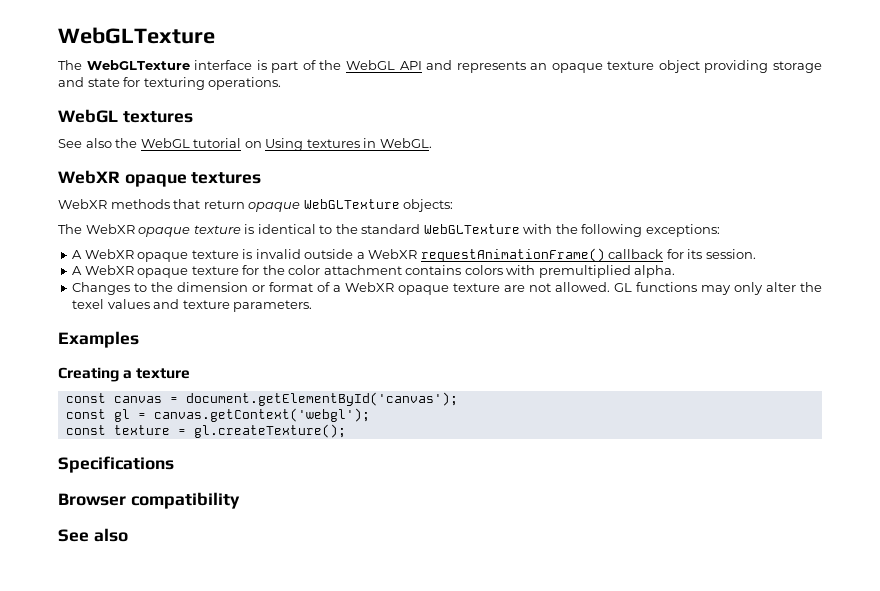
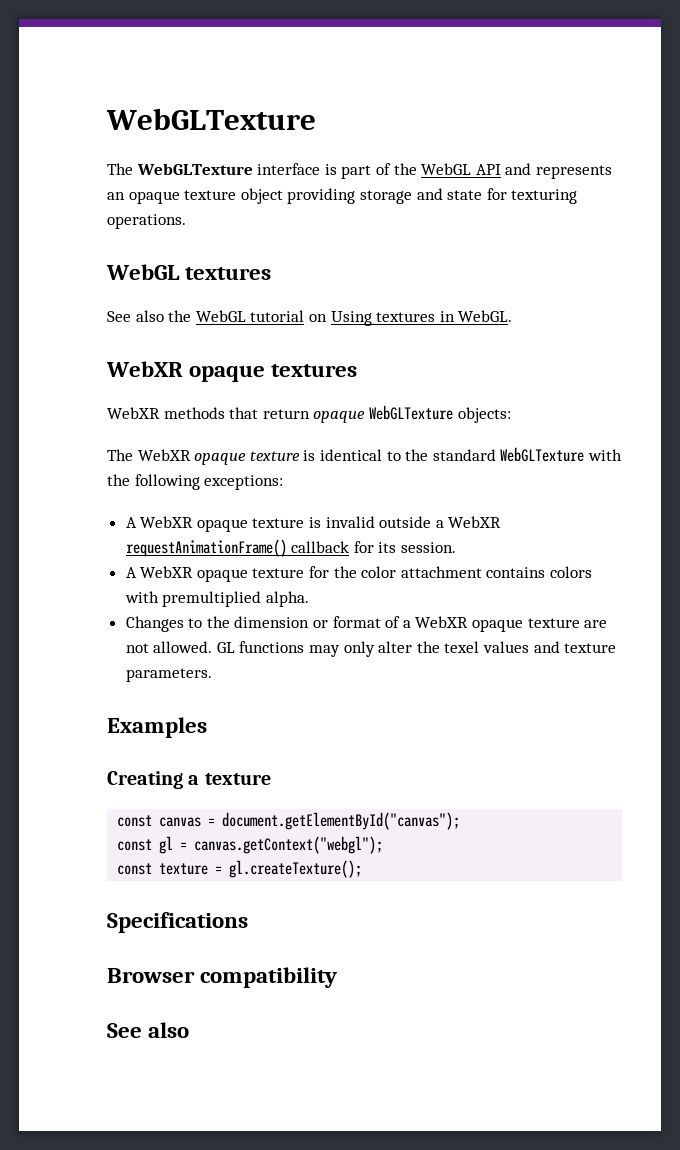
[185,392,458,406] document.getElementById('canvas'); -> [222,812,461,830] document.getElementById("canvas");
[153,408,370,422] canvas.getContext('webgl'); -> [194,836,384,854] canvas.getContext("webgl");

